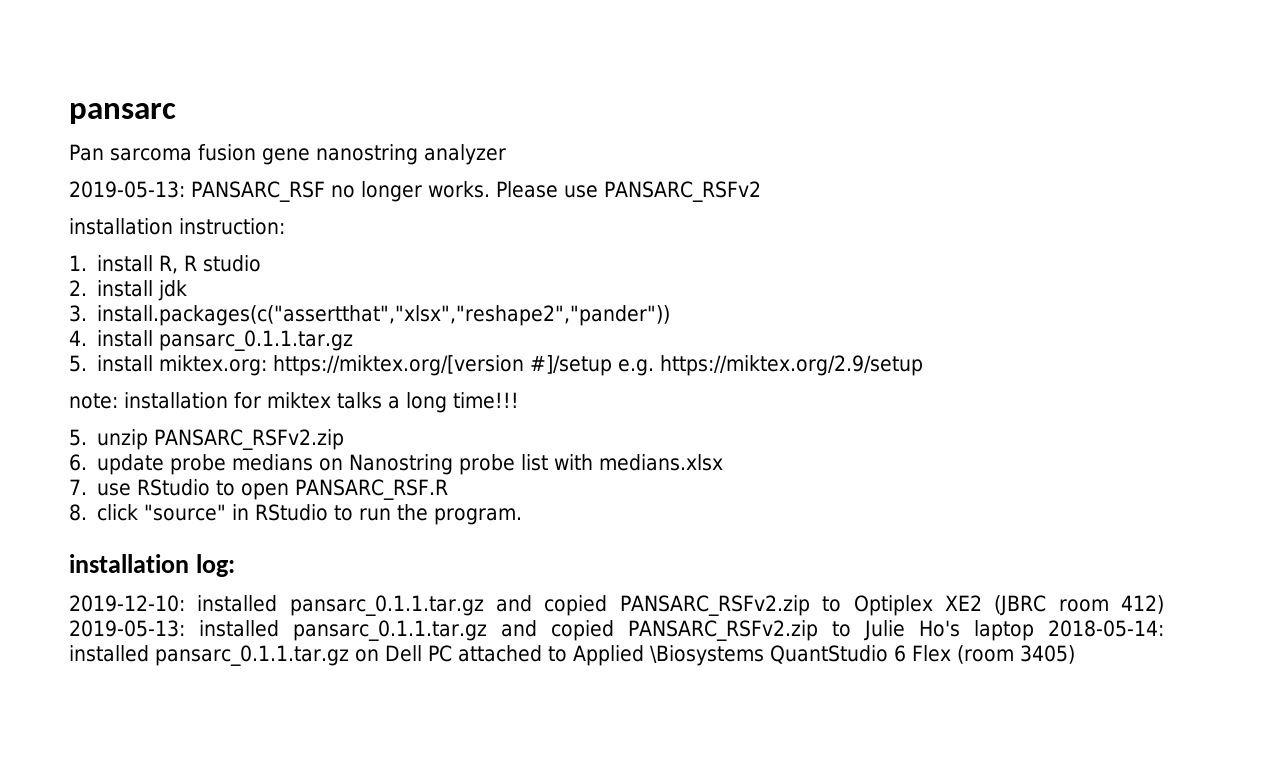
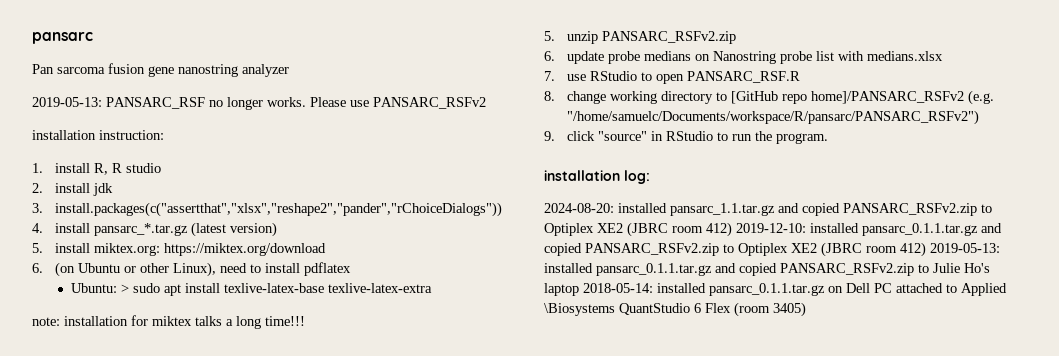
[97,305,671,326] install.packages(c("assertthat","xlsx","reshape2","pander")) -> [55,202,503,217] install.packages(c("assertthat","xlsx","reshape2","pander","rChoiceDialogs"))
[159,330,354,351] pansarc_0.1.1.tar.gz -> [94,222,278,237] pansarc_*.tar.gz (latest version)
[273,355,924,376] https://miktex.org/[version #]/setup e.g. https://miktex.org/2.9/setup -> [164,243,327,256] [32,262,352,277] [71,283,433,296] https://miktex.org/download // 6. (on Ubuntu or other Linux), need to install pdflatex // Ubuntu: > sudo apt install texlive-latex-base texlive-latex-extra
(87, 512) none -> [567,90,995,105] [567,110,980,125] [544,131,555,141] change working directory to [GitHub repo home]/PANSARC_RSFv2 (e.g. "/home/samuelc/Documents/workspace/R/pansarc/PANSARC_RSFv2") // 9.
(236, 565) none -> [544,203,992,216] [544,222,732,237] 2024-08-20: installed pansarc_1.1.tar.gz and copied PANSARC_RSFv2.zip to Optiplex XE2 (JBRC room 412)

